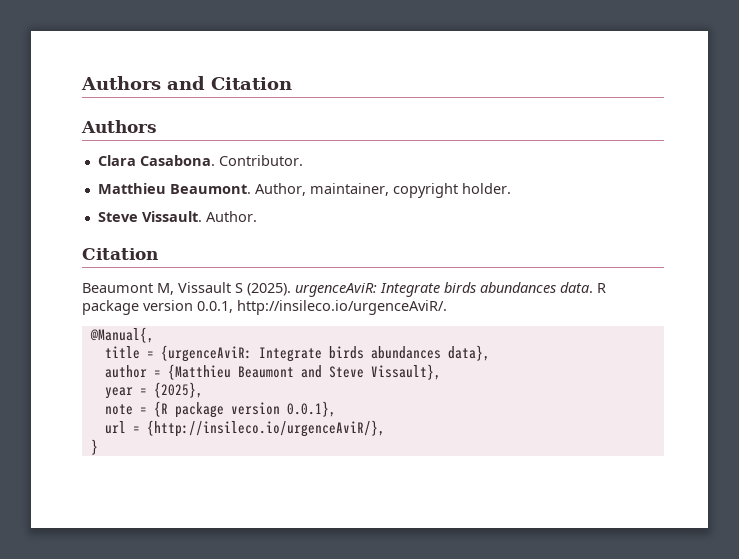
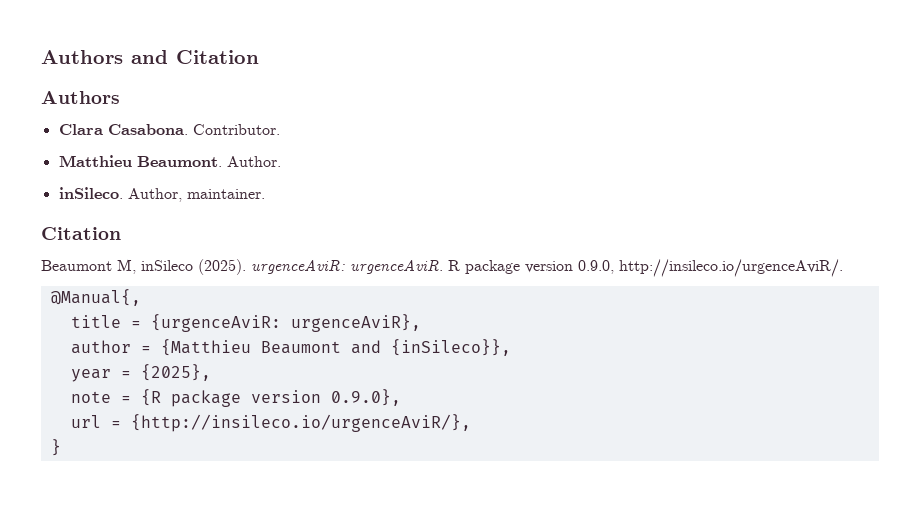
[254,183,511,198] [97,211,257,222] [82,248,158,260] [82,282,593,297] Author, maintainer, copyright holder. // Steve Vissault. Author. // Citation // Beaumont M, Vissault S (2025). urgenceAviR: Integrate birds abundances data. -> [226,156,281,167] [58,187,265,202] [41,227,121,240] [41,259,443,275] Author. // inSileco. Author, maintainer. // Citation // Beaumont M, inSileco (2025). urgenceAviR: urgenceAviR.
[197,301,233,313] 0.0.1, -> [578,260,614,274] 0.9.0,
[258,345,490,362] Integrate birds abundances data}, -> [290,314,421,332] urgenceAviR},
[328,364,441,380] Steve Vissault}, -> [390,339,511,356] {inSileco}},
[286,401,336,417] 0.0.1}, -> [330,389,401,406] 0.9.0},

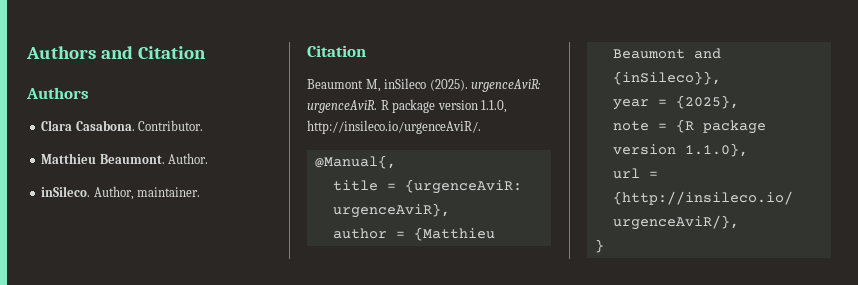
[578,260,614,274] 0.9.0, -> [481,100,508,113] 1.1.0,
[330,389,401,406] 0.9.0}, -> [684,143,748,157] 1.1.0},

